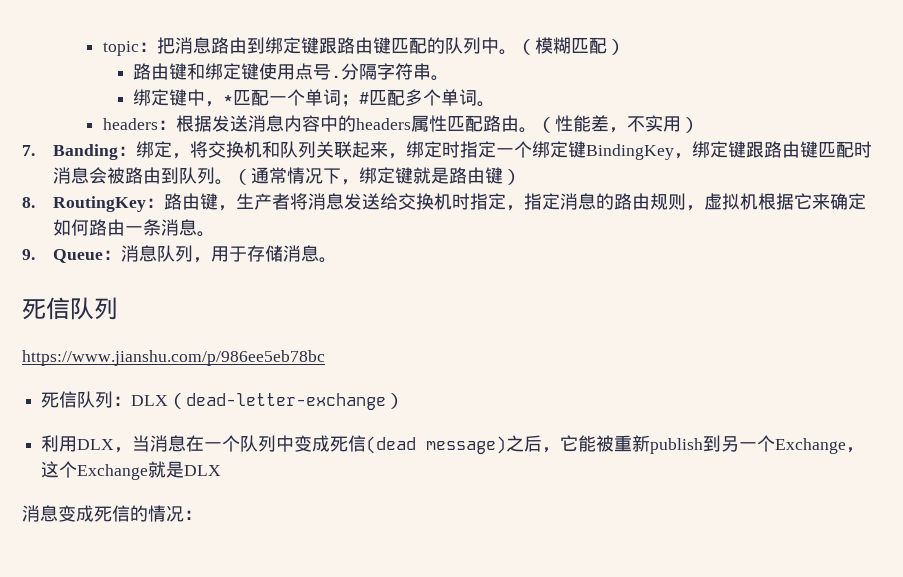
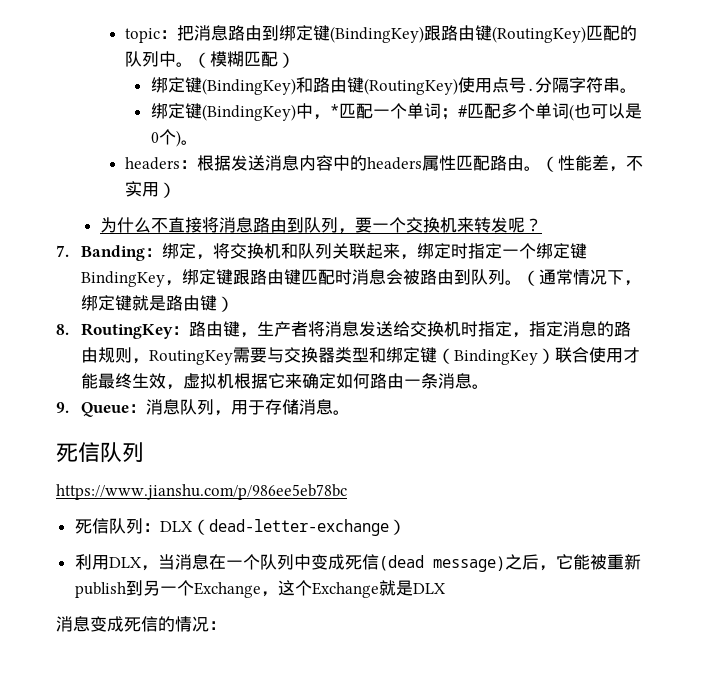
[318,37,391,54] 跟路由键 -> [330,25,587,43] (BindingKey)跟路由键(RoutingKey)
[133,63,260,80] 路由键和绑定键 -> [150,77,458,95] 绑定键(BindingKey)和路由键(RoutingKey)
(188, 97) none -> [201,104,296,121] (BindingKey)
(478, 97) none -> [568,103,642,121] [150,129,181,147] (也可以是0个)
(699, 125) none -> [100,217,543,234] // 为什么不直接将消息路由到队列，要一个交换机来转发呢？
(704, 208) none -> [149,347,641,365] [81,373,184,390] RoutingKey需要与交换器类型和绑定键（BindingKey）联合使用才能最终生效，

